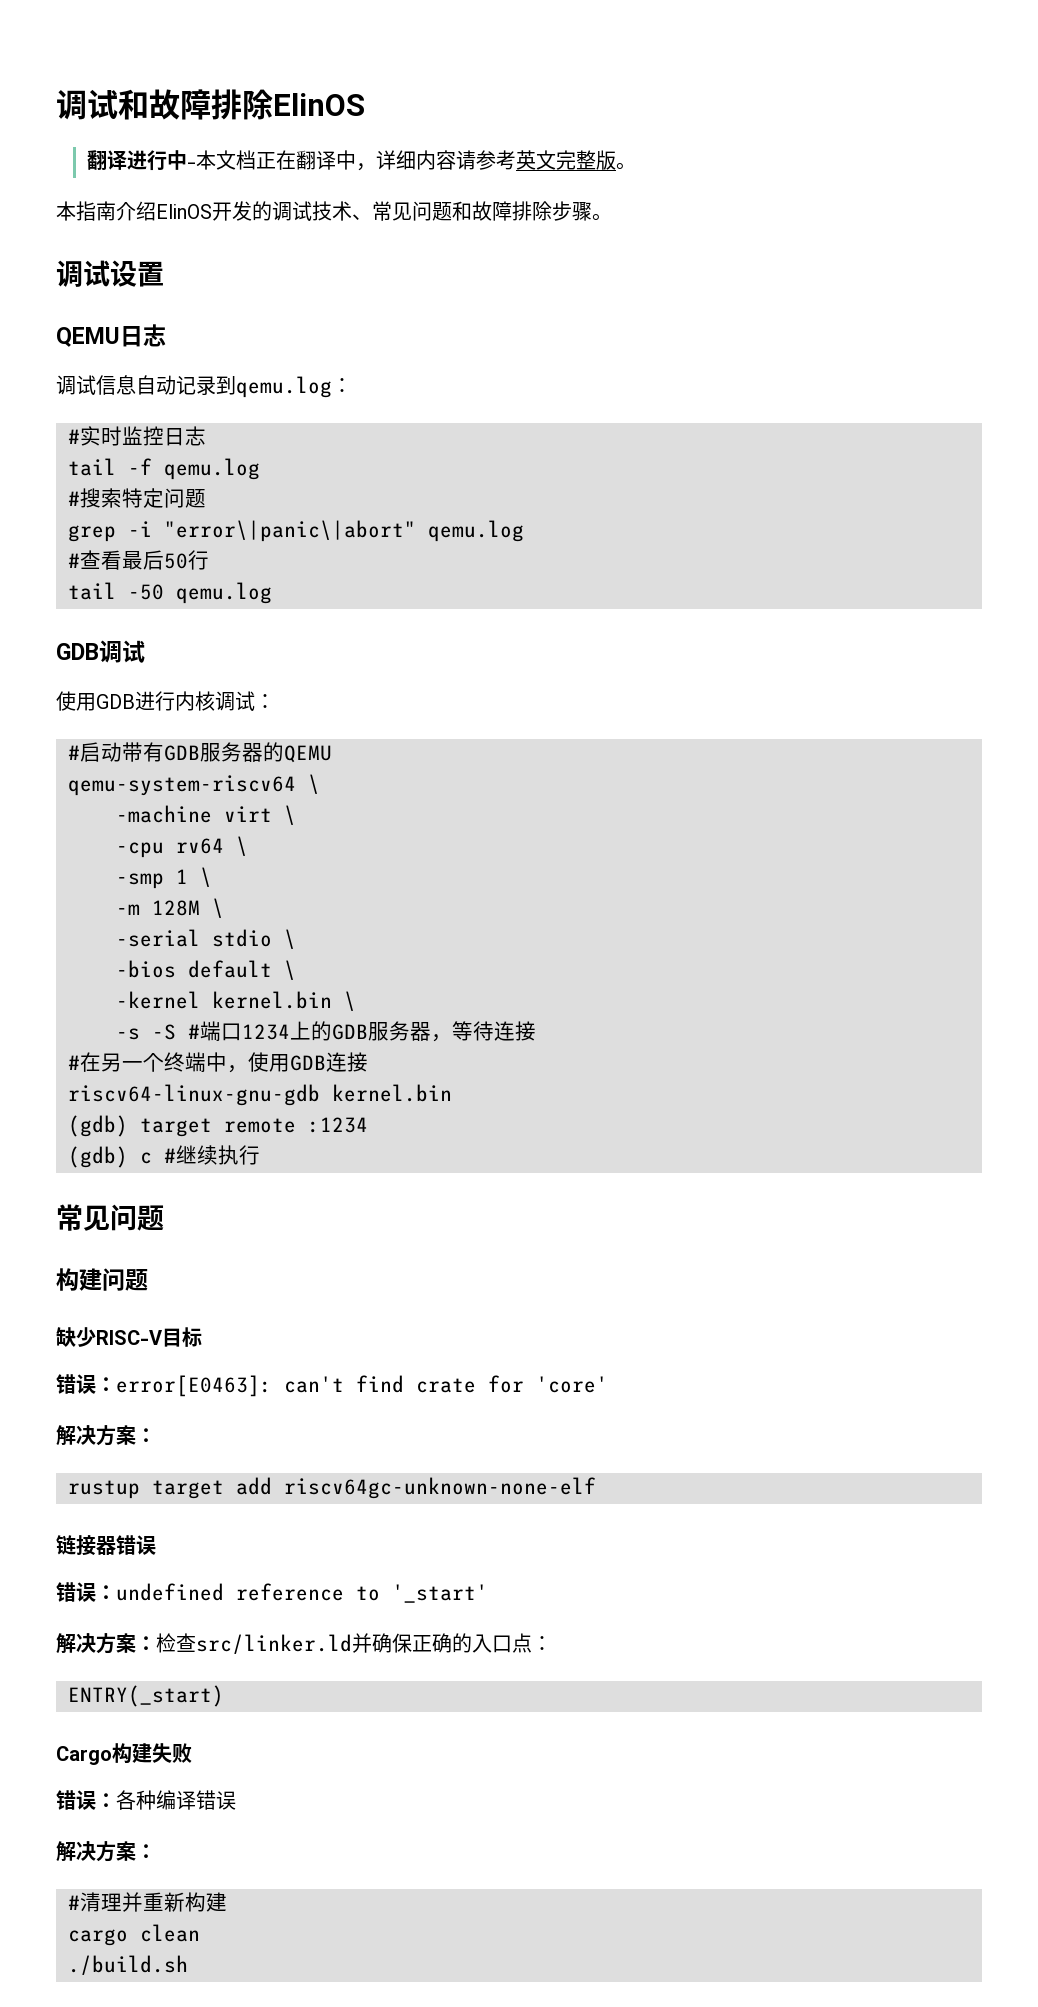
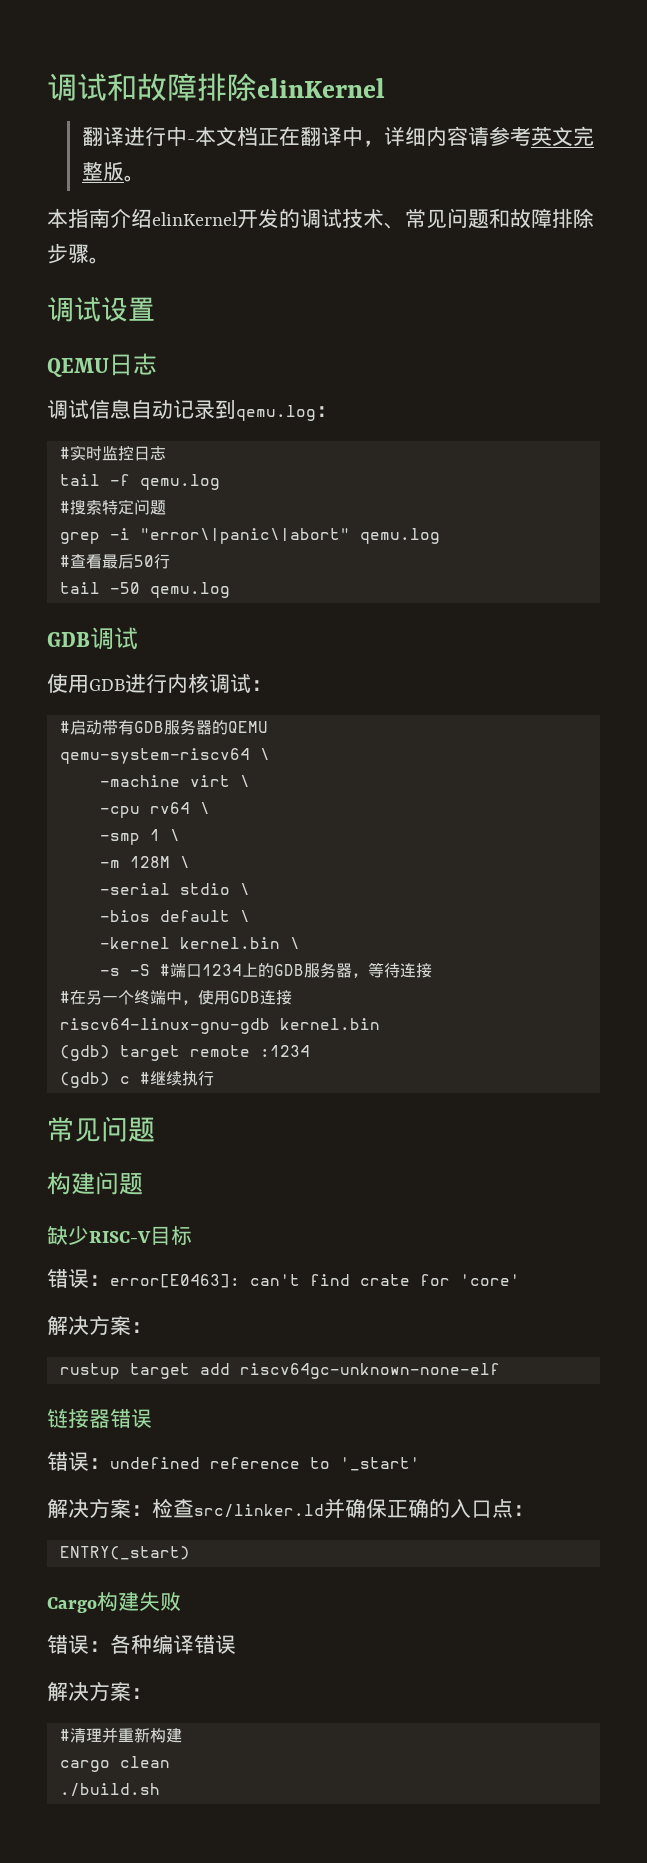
[273,93,365,116] ElinOS -> [257,78,385,98] elinKernel
[156,204,212,219] ElinOS -> [152,212,238,226] elinKernel

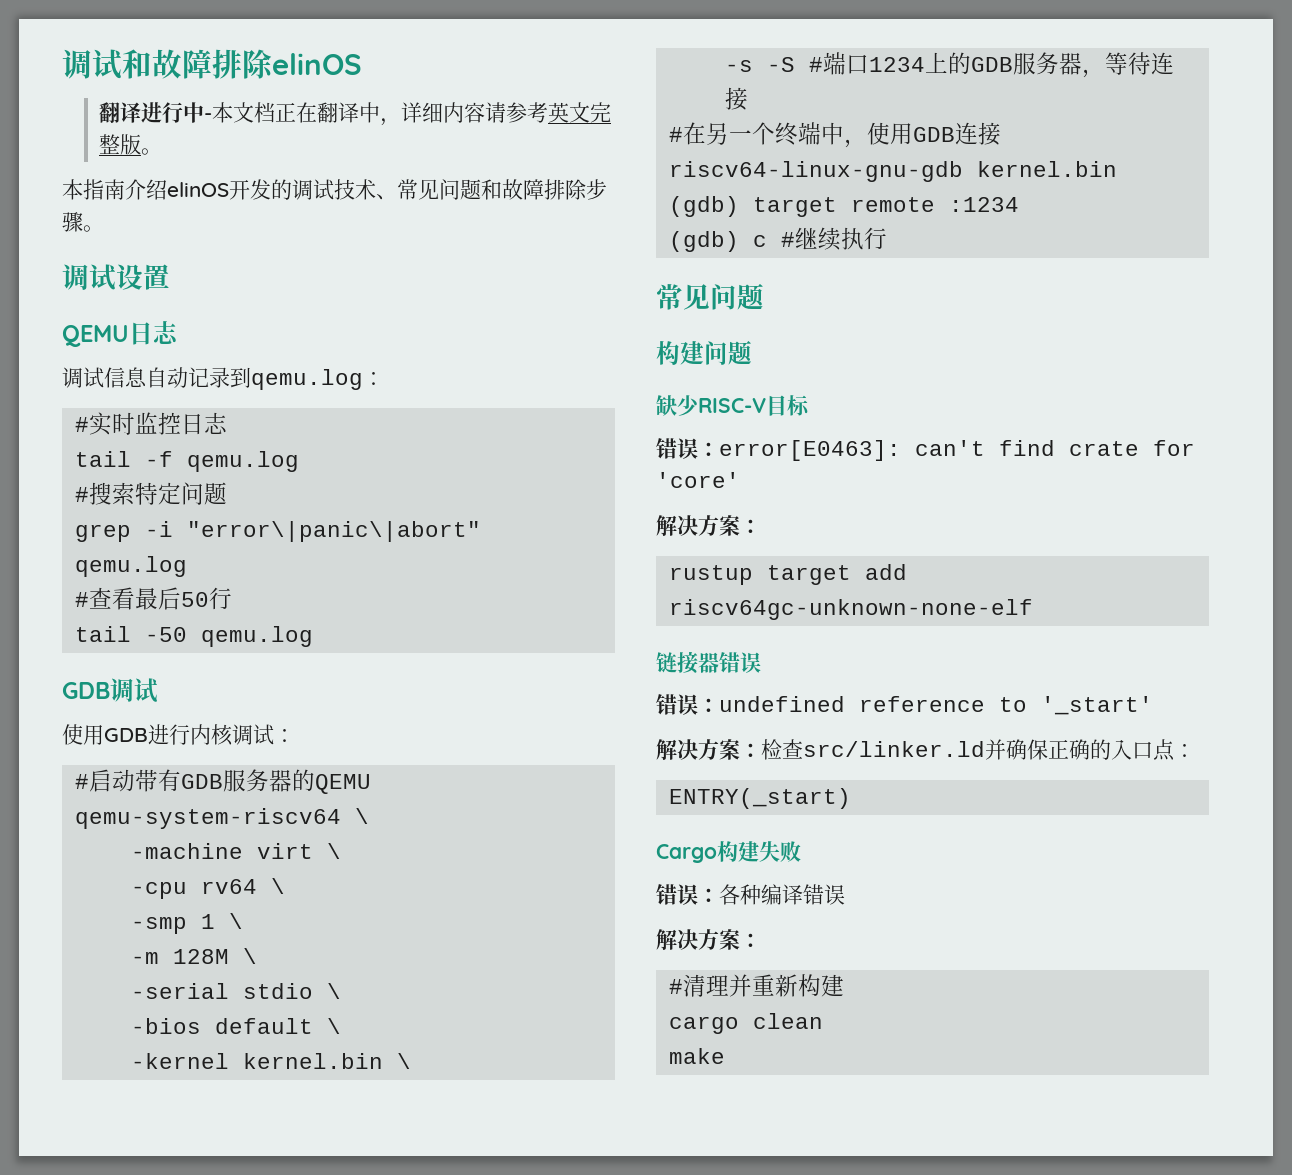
[257,78,385,98] elinKernel -> [272,53,362,75] elinOS
[152,212,238,226] elinKernel -> [167,182,229,197] elinOS
[59,1783,160,1797] ./build.sh -> [668,1048,725,1064] make

